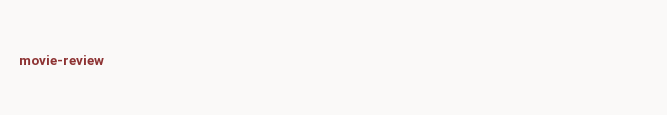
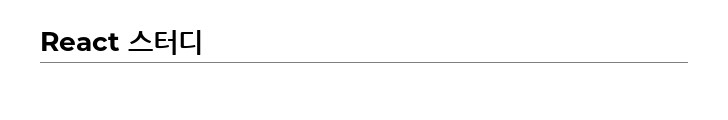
[19,55,104,65] movie-review -> [40,30,203,55] React 스터디

